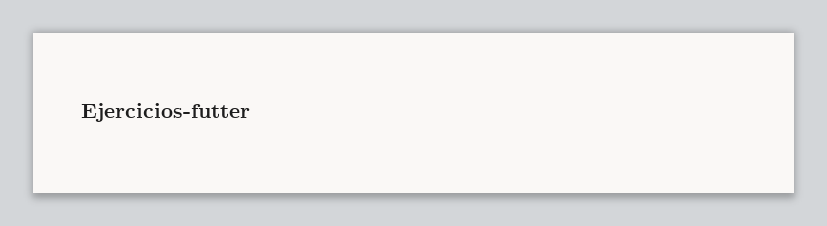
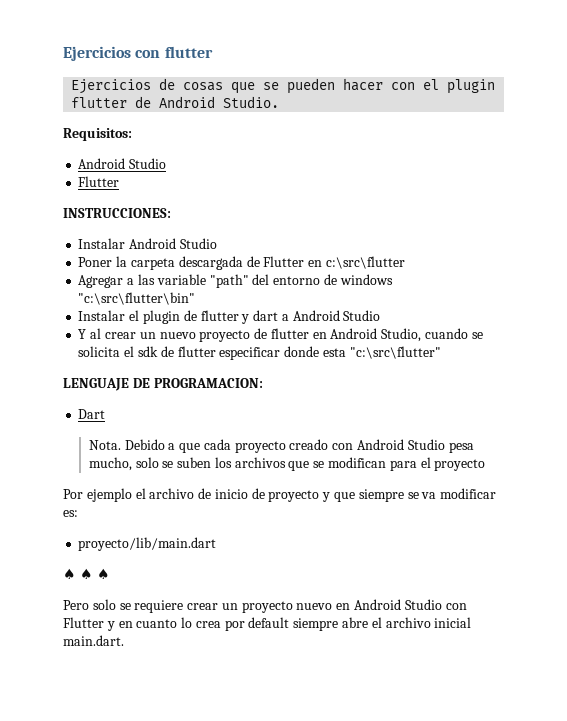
[81,103,250,122] Ejercicios-futter -> [63,46,213,61] [71,78,496,94] [71,96,280,108] [63,128,132,141] [78,158,167,169] [78,176,120,187] [63,208,171,218] [78,238,217,249] [78,256,405,270] [78,274,393,288] [78,292,196,305] [78,310,381,324] [78,328,483,342] [78,346,441,360] [63,378,263,391] [78,409,106,419] [88,439,474,453] [88,457,486,471] [63,488,497,502] [63,510,78,517] [78,537,217,551] [63,568,110,579] [63,599,467,613] [63,617,472,631] [63,635,124,646] Ejercicios con flutter // Ejercicios de cosas que se pueden hacer con el plugin flutter de Android Studio. // Requisitos: // Android Studio // Flutter // INSTRUCCIONES: // Instalar Android Studio // Poner la carpeta descargada de Flutter en c:\src\flutter // Agregar a las variable "path" del entorno de windows "c:\src\flutter\bin" // Instalar el plugin de flutter y dart a Android Studio // Y al crear un nuevo proyecto de flutter en Android Studio, cuando se solicita el sdk de flutter especificar donde esta "c:\src\flutter" // LENGUAJE DE PROGRAMACION: // Dart // Nota. Debido a que cada proyecto creado con Android Studio pesa mucho, solo se suben los archivos que se modifican para el proyecto // Por ejemplo el archivo de inicio de proyecto y que siempre se va modificar es: // proyecto/lib/main.dart // ♠ ♠ ♠ // Pero solo se requiere crear un proyecto nuevo en Android Studio con Flutter y en cuanto lo crea por default siempre abre el archivo inicial main.dart.

